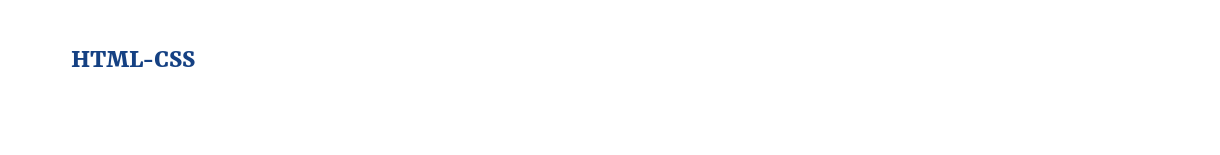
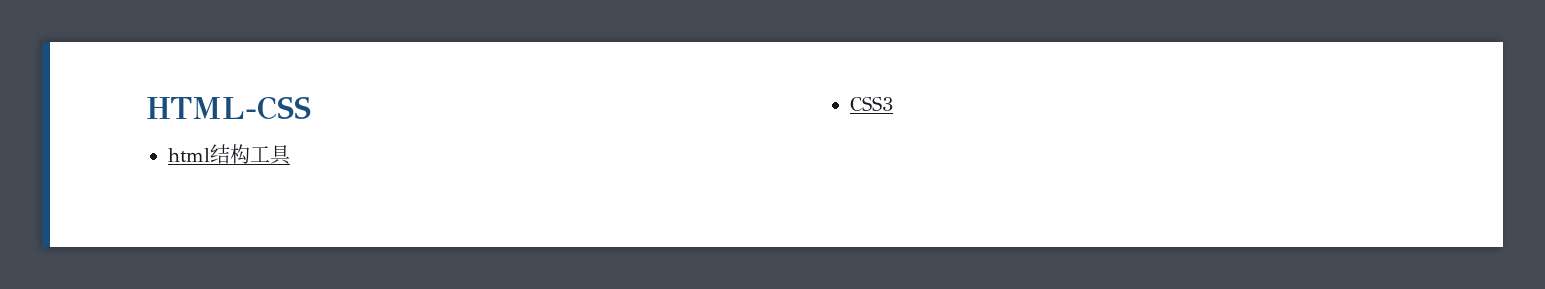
(195, 59) none -> [168,144,291,165] [850,96,893,111] // html结构工具 // CSS3

